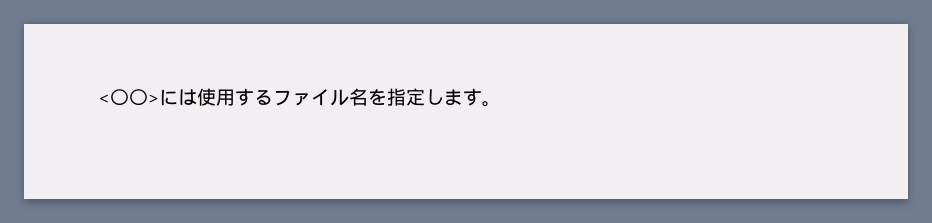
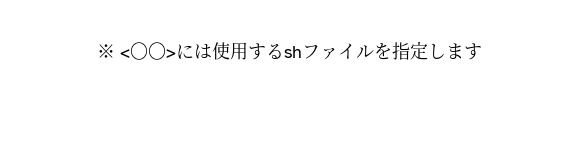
(99, 99) none -> [96,44,115,58] ※
(273, 97) none -> [283,46,302,58] sh
[349,88,368,106] 名 -> (374, 51) none
[482,101,501,107] 。 -> (482, 51) none

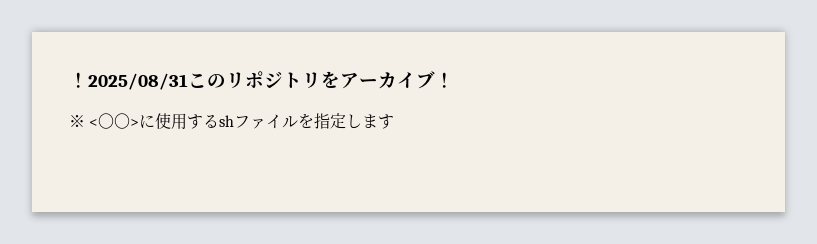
(96, 51) none -> [69,71,454,90] ！2025/08/31このリポジトリをアーカイブ！ //
[193,44,212,59] は -> (156, 121) none

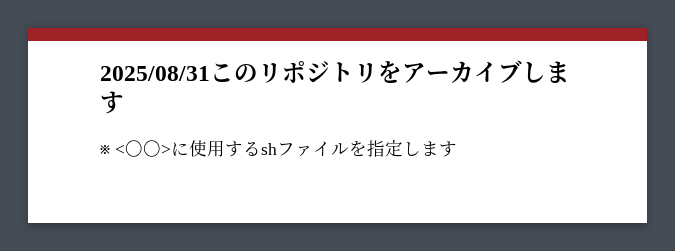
[69,72,88,88] ！ -> (100, 73) none
[435,72,454,88] ！ -> [522,61,570,83] [100,91,124,114] します

